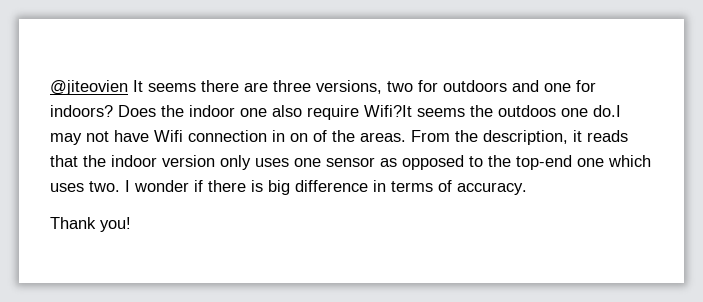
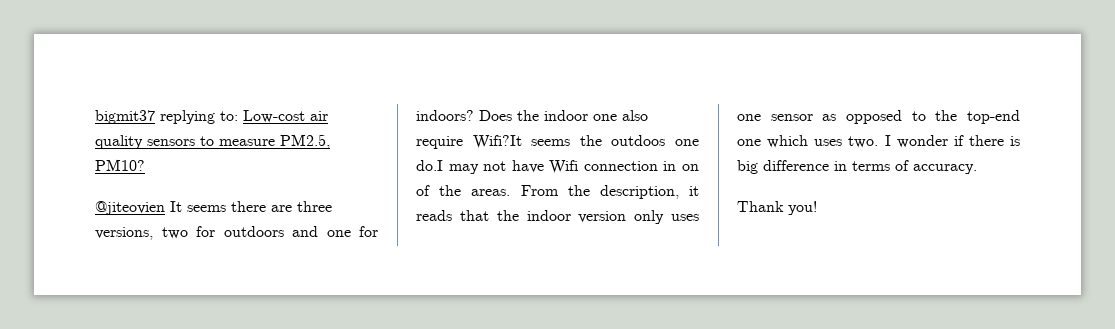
(50, 87) none -> [95,110,328,124] [95,134,330,149] [95,159,145,171] bigmit37 replying to: Low-cost air quality sensors to measure PM2.5, PM10? //

